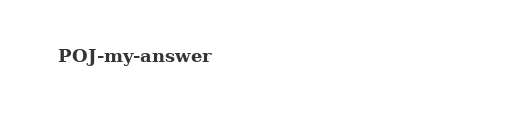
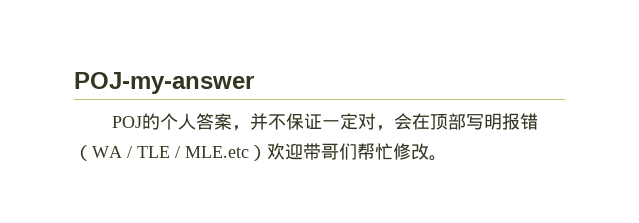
(212, 57) none -> [112,113,539,131] [74,143,447,161] // POJ的个人答案，并不保证一定对，会在顶部写明报错（WA / TLE / MLE.etc）欢迎带哥们帮忙修改。

